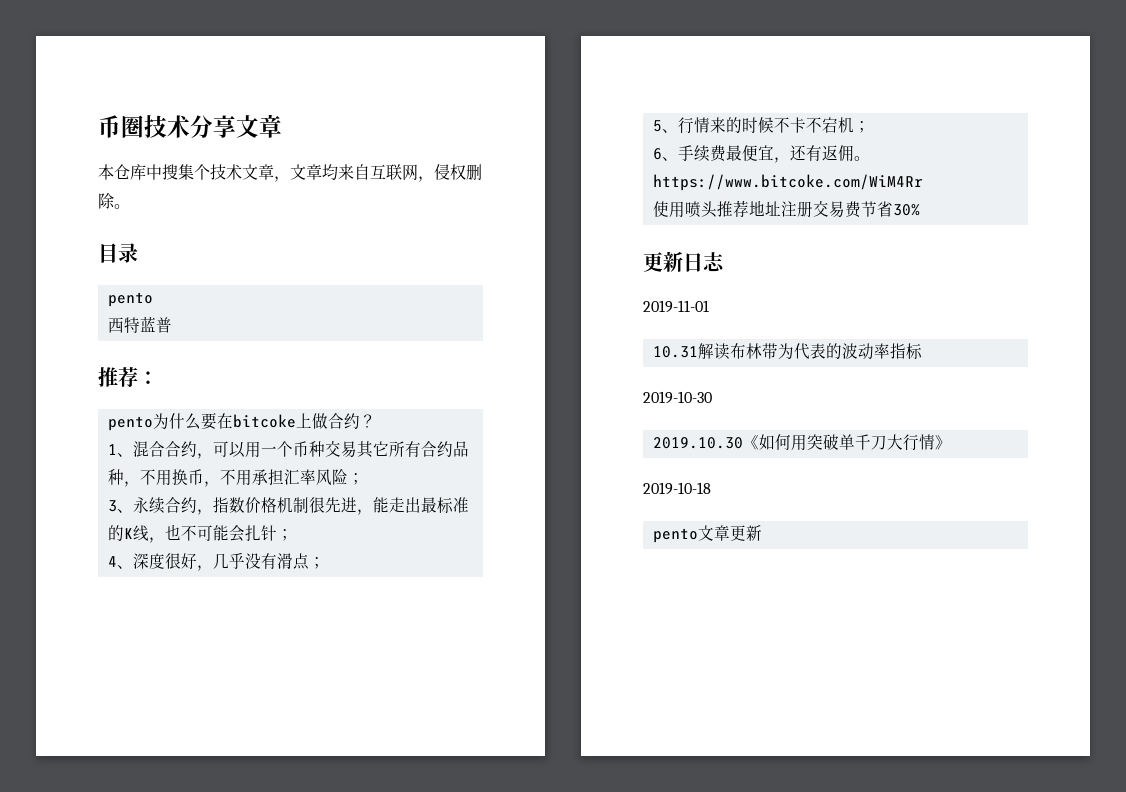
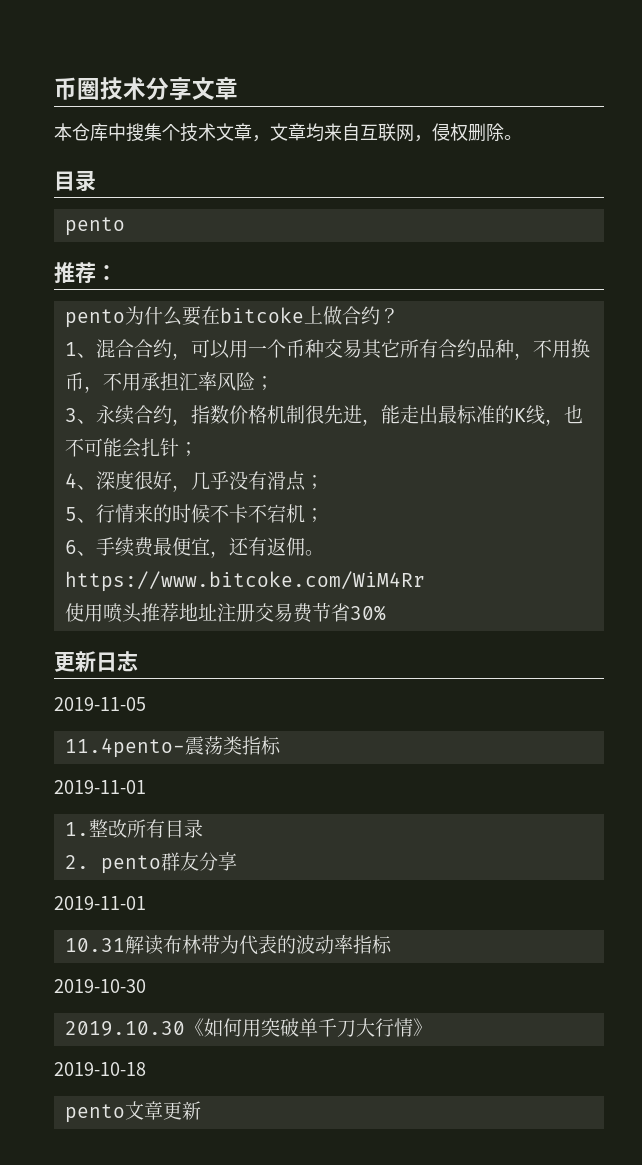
[107,316,172,334] // 西特蓝普 -> (125, 226) none
(725, 262) none -> [54,697,146,711] [64,736,281,758] [54,780,146,794] [64,819,203,838] [64,852,237,874] // 2019-11-05 // 11.4pento-震荡类指标 // 2019-11-01 // 1.整改所有目录 // 2. pento群友分享

